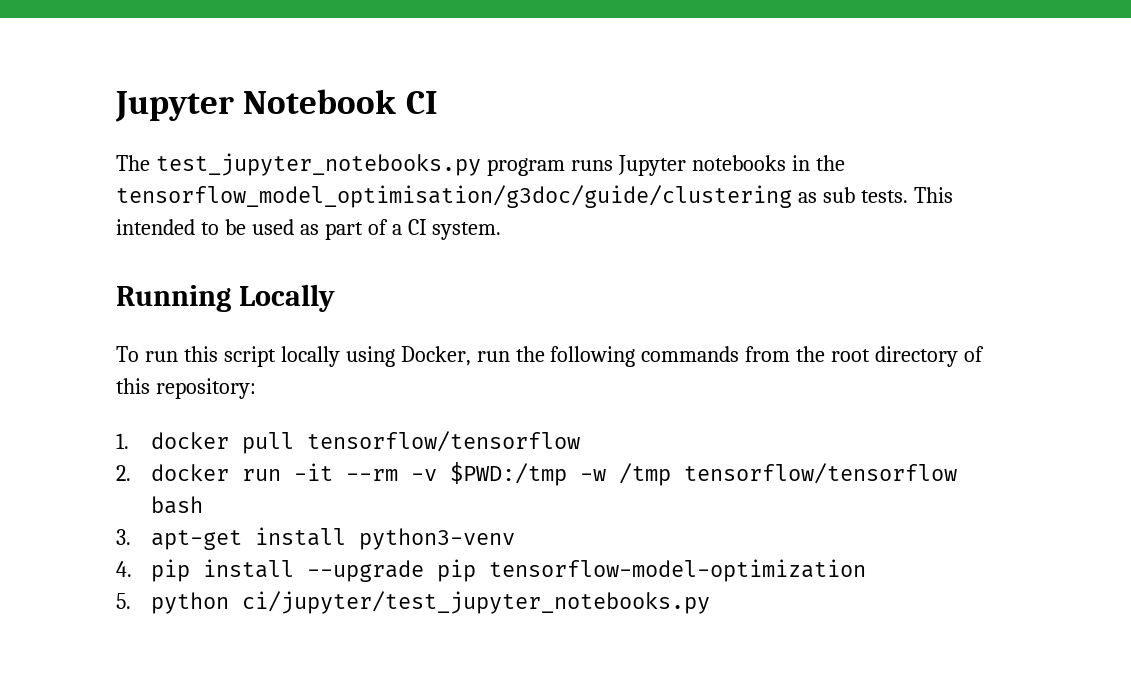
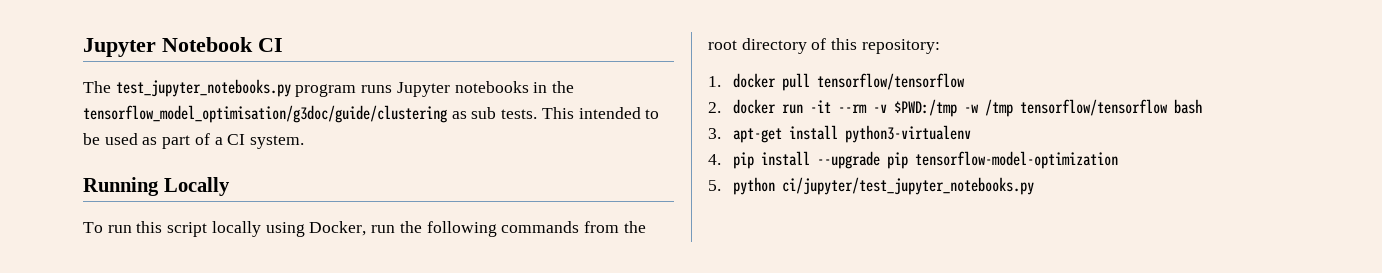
[358,528,515,550] python3-venv -> [845,125,972,143] python3-virtualenv

